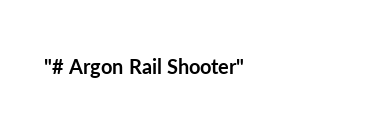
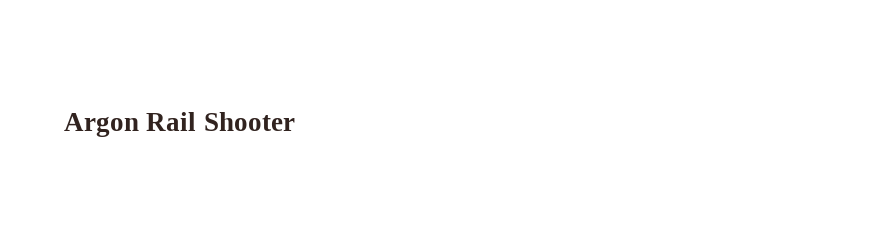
[44,59,64,74] "# -> (64, 125) none
[167,58,245,74] Shooter" -> [203,112,295,131] Shooter

